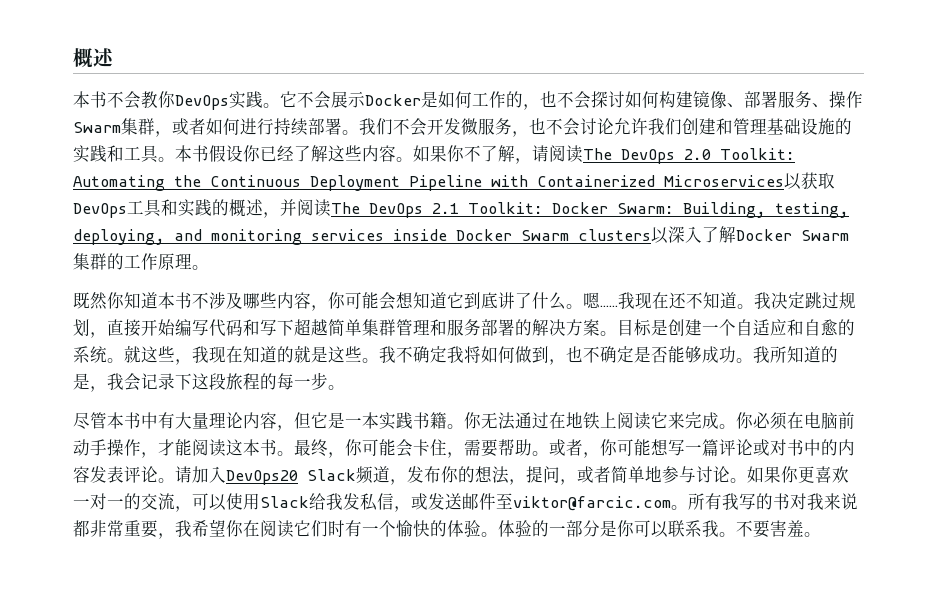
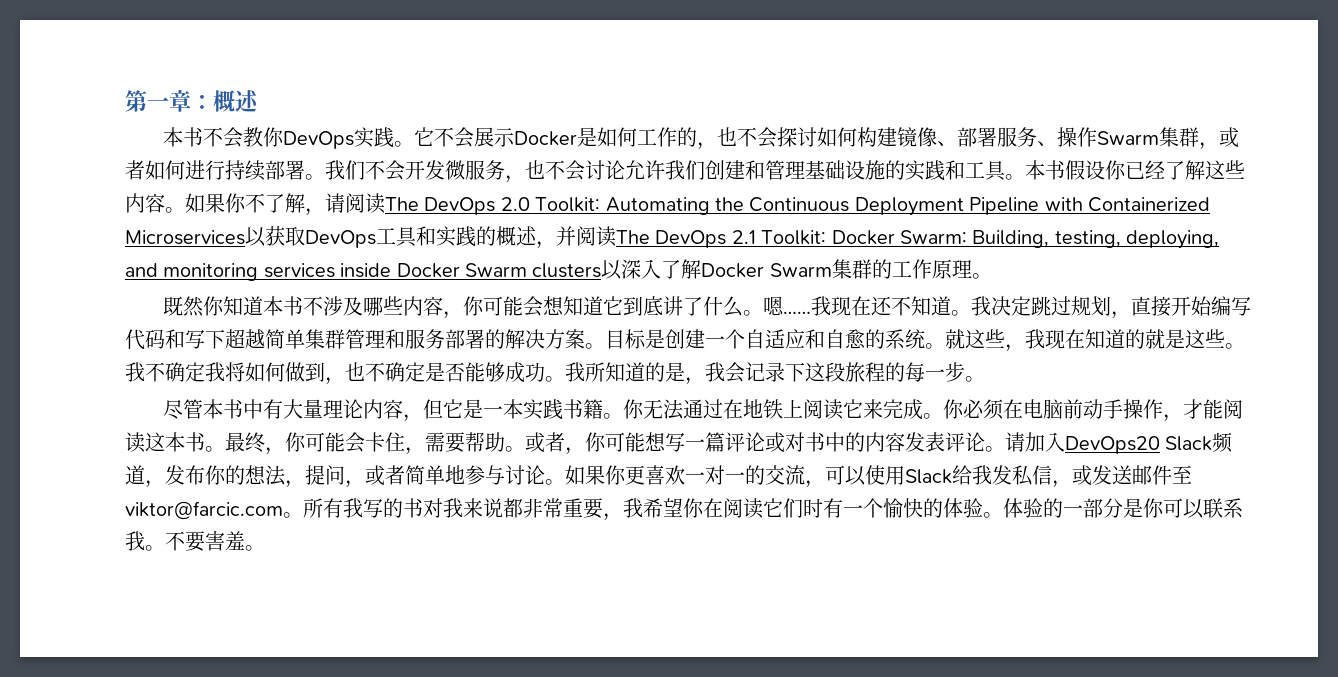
(73, 58) none -> [125,89,213,112] 第一章：

